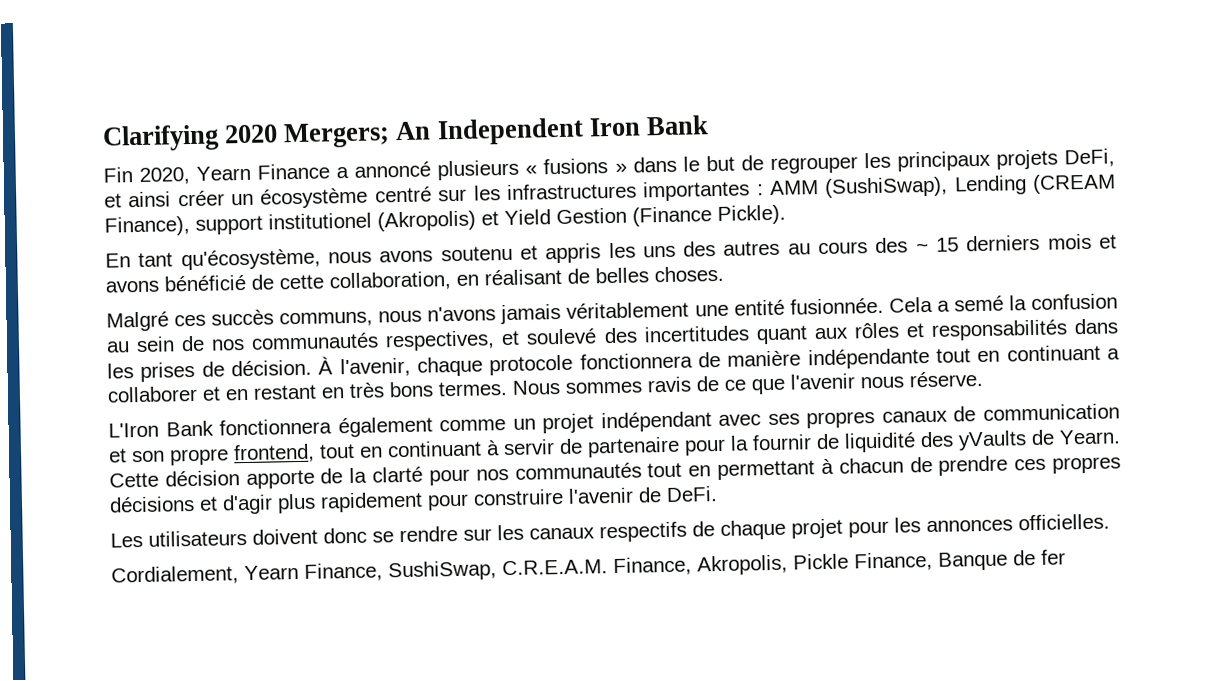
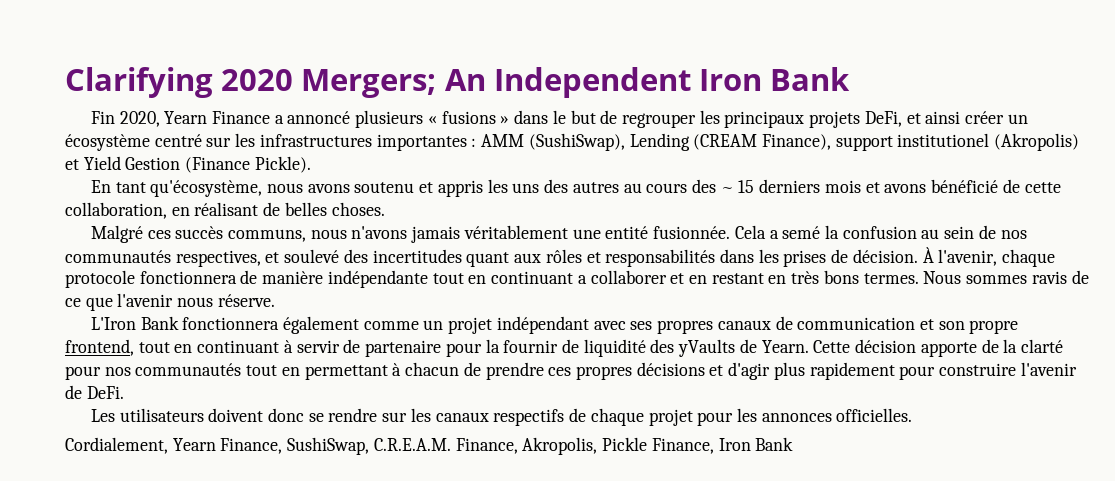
[938,549,1066,571] Banque de fer -> [718,437,794,451] Iron Bank

